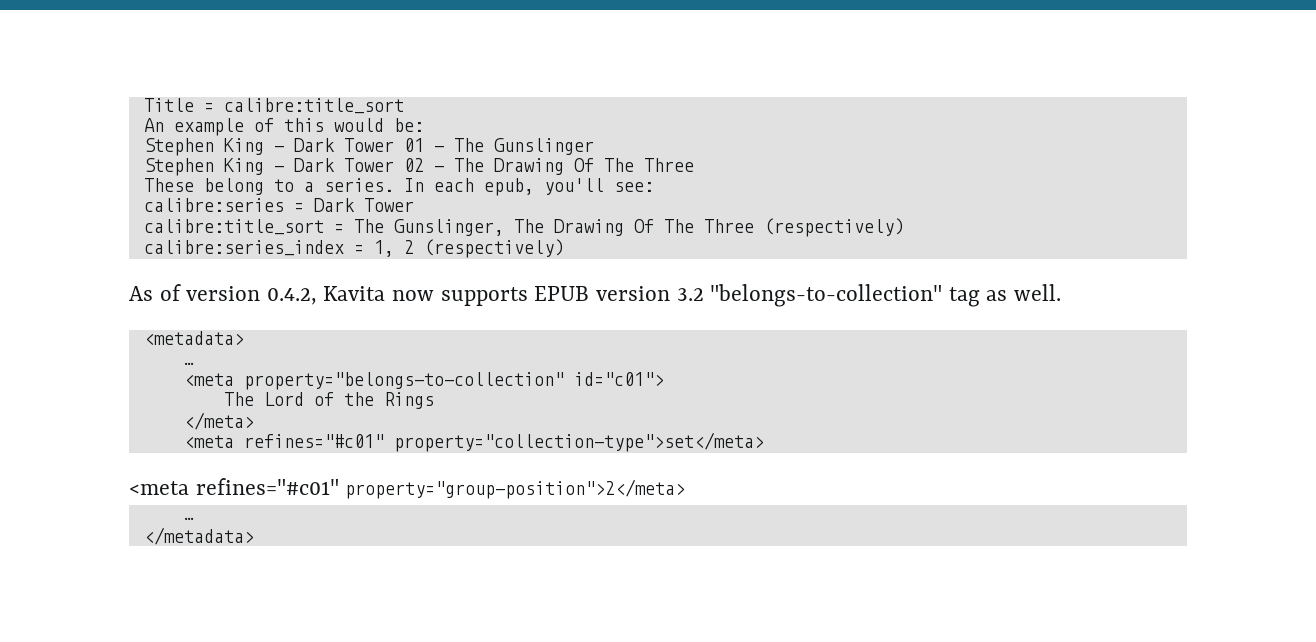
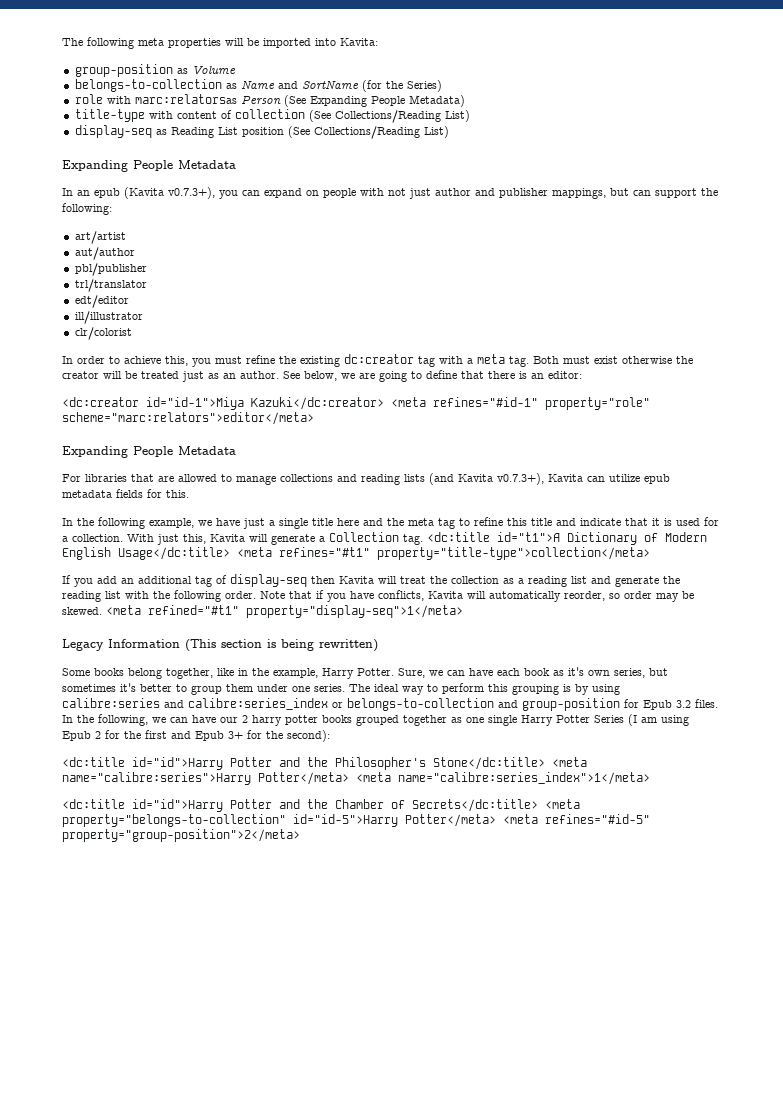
[143,98,404,114] [143,118,424,136] [143,138,594,156] [143,158,694,176] [143,178,654,196] [143,198,414,212] [143,218,904,237] [143,239,564,258] [129,284,1061,307] [143,331,244,345] [183,362,194,365] [183,372,664,390] [223,392,434,409] [183,412,254,430] [183,432,764,452] [129,478,339,495] Title = calibre:title_sort // An example of this would be: // Stephen King - Dark Tower 01 - The Gunslinger // Stephen King - Dark Tower 02 - The Drawing Of The Three // These belong to a series. In each epub, you'll see: // calibre:series = Dark Tower // calibre:title_sort = The Gunslinger, The Drawing Of The Three (respectively) // calibre:series_index = 1, 2 (respectively) // As of version 0.4.2, Kavita now supports EPUB version 3.2 "belongs-to-collection" tag as well. // <metadata> // … // <meta property="belongs-to-collection" id="c01"> // The Lord of the Rings // </meta> // <meta refines="#c01" property="collection-type">set</meta> // <meta refines="#c01" -> [62,37,378,49] [74,64,236,77] [74,79,442,92] [74,94,465,107] [74,109,470,123] [74,125,449,139] [62,160,236,172] [62,187,718,199] [62,203,112,215] [74,231,126,244] [74,247,135,260] [74,263,147,276] [74,279,147,292] [74,295,129,308] [74,311,143,324] [74,327,132,340] [62,354,693,367] [62,370,582,382] [62,397,650,410] [62,412,314,425] [62,446,236,458] [62,473,670,485] [62,489,189,498] [62,517,719,529] [62,532,707,545] [62,547,650,560] [62,574,680,587] [62,590,694,602] [62,605,463,618] [62,639,378,652] [62,667,668,679] [62,683,620,695] [62,698,718,711] [62,714,689,726] [62,730,330,742] [62,757,587,770] [62,772,650,785] [62,799,580,812] [62,814,650,827] The following meta properties will be imported into Kavita: // group-position as Volume // belongs-to-collection as Name and SortName (for the Series) // role with marc:relatorsas Person (See Expanding People Metadata) // title-type with content of collection (See Collections/Reading List) // display-seq as Reading List position (See Collections/Reading List) // Expanding People Metadata // In an epub (Kavita v0.7.3+), you can expand on people with not just author and publisher mappings, but can support the following: // art/artist // aut/author // pbl/publisher // trl/translator // edt/editor // ill/illustrator // clr/colorist // In order to achieve this, you must refine the existing dc:creator tag with a meta tag. Both must exist otherwise the creator will be treated just as an author. See below, we are going to define that there is an editor: // <dc:creator id="id-1">Miya Kazuki</dc:creator> <meta refines="#id-1" property="role" scheme="marc:relators">editor</meta> // Expanding People Metadata // For libraries that are allowed to manage collections and reading lists (and Kavita v0.7.3+), Kavita can utilize epub metadata fields for this. // In the following example, we have just a single title here and the meta tag to refine this title and indicate that it is used for a collection. With just this, Kavita will generate a Collection tag. <dc:title id="t1">A Dictionary of Modern English Usage</dc:title> <meta refines="#t1" property="title-type">collection</meta> // If you add an additional tag of display-seq then Kavita will treat the collection as a reading list and generate the reading list with the following order. Note that if you have conflicts, Kavita will automatically reorder, so order may be skewed. <meta refined="#t1" property="display-seq">1</meta> // Legacy Information (This section is being rewritten) // Some books belong together, like in the example, Harry Potter. Sure, we can have each book as it's own series, but sometimes it's better to group them under one series. The ideal way to perform this grouping is by using calibre:series and calibre:series_index or belongs-to-collection and group-position for Epub 3.2 files. In the following, we can have our 2 harry potter books grouped together as one single Harry Potter Series (I am using Epub 2 for the first and Epub 3+ for the second): // <dc:title id="id">Harry Potter and the Philosopher's Stone</dc:title> <meta name="calibre:series">Harry Potter</meta> <meta name="calibre:series_index">1</meta> // <dc:title id="id">Harry Potter and the Chamber of Secrets</dc:title> <meta property="belongs-to-collection" id="id-5">Harry Potter</meta> <meta refines="#id-5"
[183,517,194,520] [143,527,254,545] // … // </metadata> -> (300, 835) none

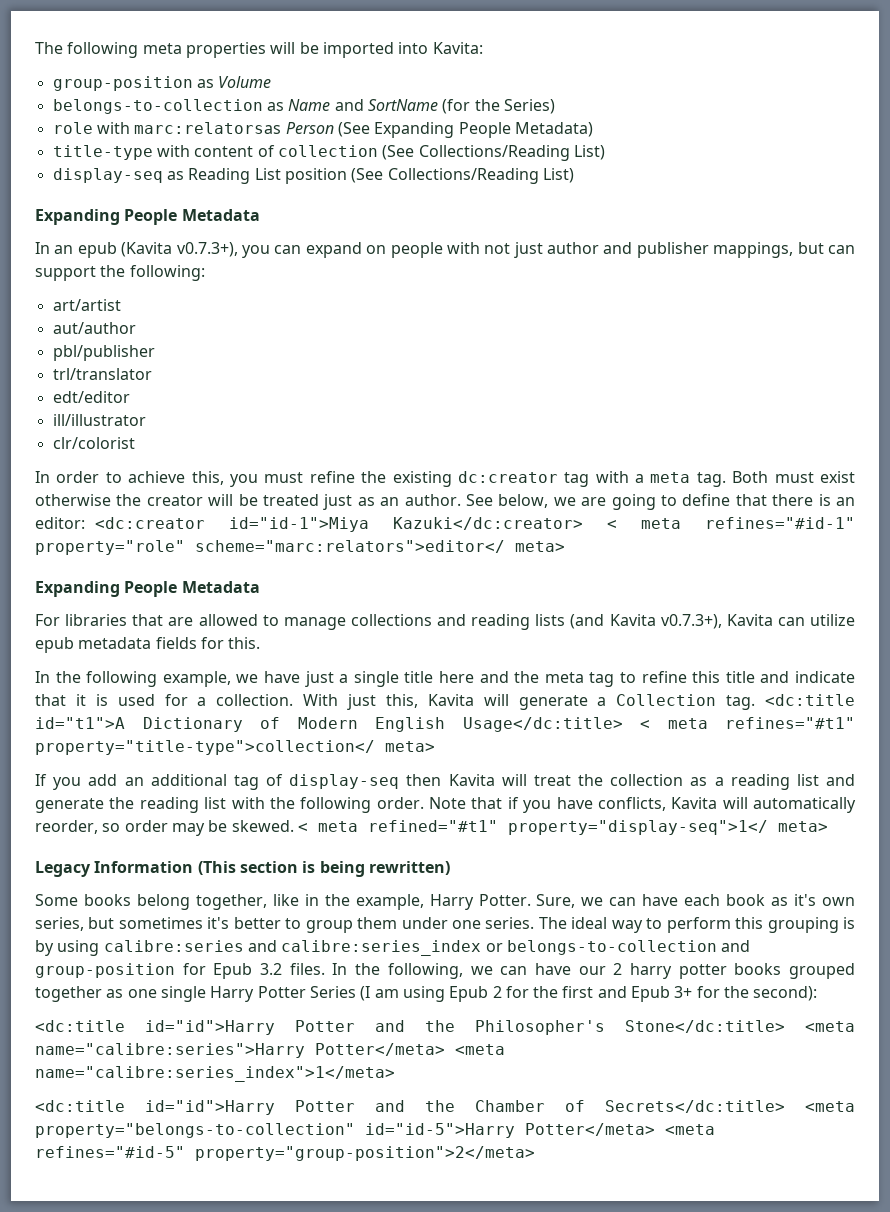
(582, 375) // -> (85, 523) none
[391,397,650,410] [62,412,314,425] <meta refines="#id-1" property="role" scheme="marc:relators">editor</meta> -> [607,517,855,529] [35,540,565,555] < meta refines="#id-1" property="role" scheme="marc:relators">editor</ meta>
[237,547,650,560] <meta refines="#t1" property="title-type">collection</meta> -> [640,717,855,729] [35,740,435,755] < meta refines="#t1" property="title-type">collection</ meta>
[106,605,463,618] <meta refined="#t1" property="display-seq">1</meta> -> [297,820,828,835] < meta refined="#t1" property="display-seq">1</ meta>

